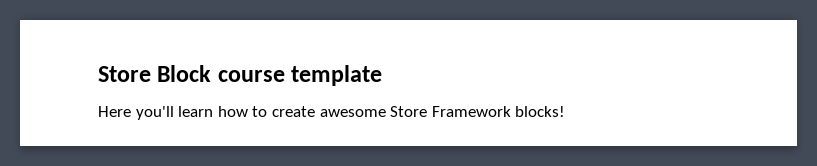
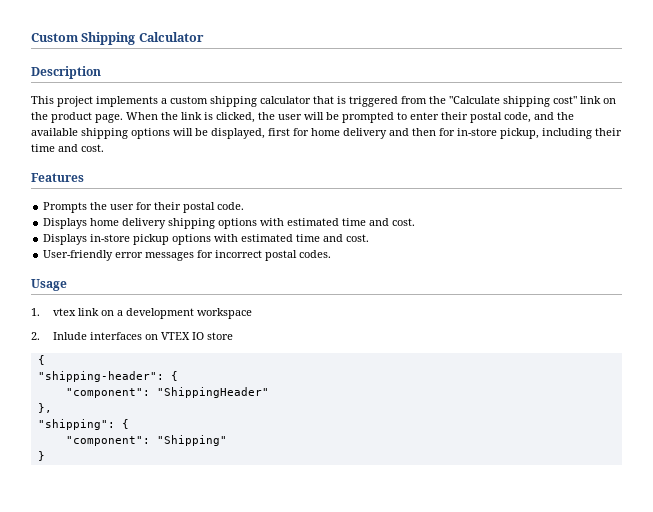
[98,65,383,86] [98,106,566,120] Store Block course template // Here you'll learn how to create awesome Store Framework blocks! -> [31,32,204,45] [31,66,101,79] [31,96,616,107] [31,112,574,123] [31,128,622,139] [31,144,104,152] [31,173,84,182] [43,202,245,213] [43,218,416,229] [43,234,370,245] [43,250,332,261] [31,279,67,291] [31,308,252,319] [31,332,233,340] [37,355,45,365] [37,371,178,382] [65,387,269,398] [37,403,52,413] [37,419,129,430] [65,435,227,446] [37,451,45,461] Custom Shipping Calculator // Description // This project implements a custom shipping calculator that is triggered from the "Calculate shipping cost" link on the product page. When the link is clicked, the user will be prompted to enter their postal code, and the available shipping options will be displayed, first for home delivery and then for in-store pickup, including their time and cost. // Features // Prompts the user for their postal code. // Displays home delivery shipping options with estimated time and cost. // Displays in-store pickup options with estimated time and cost. // User-friendly error messages for incorrect postal codes. // Usage // 1. vtex link on a development workspace // 2. Inlude interfaces on VTEX IO store // { // "shipping-header": { // "component": "ShippingHeader" // }, // "shipping": { // "component": "Shipping" // }

